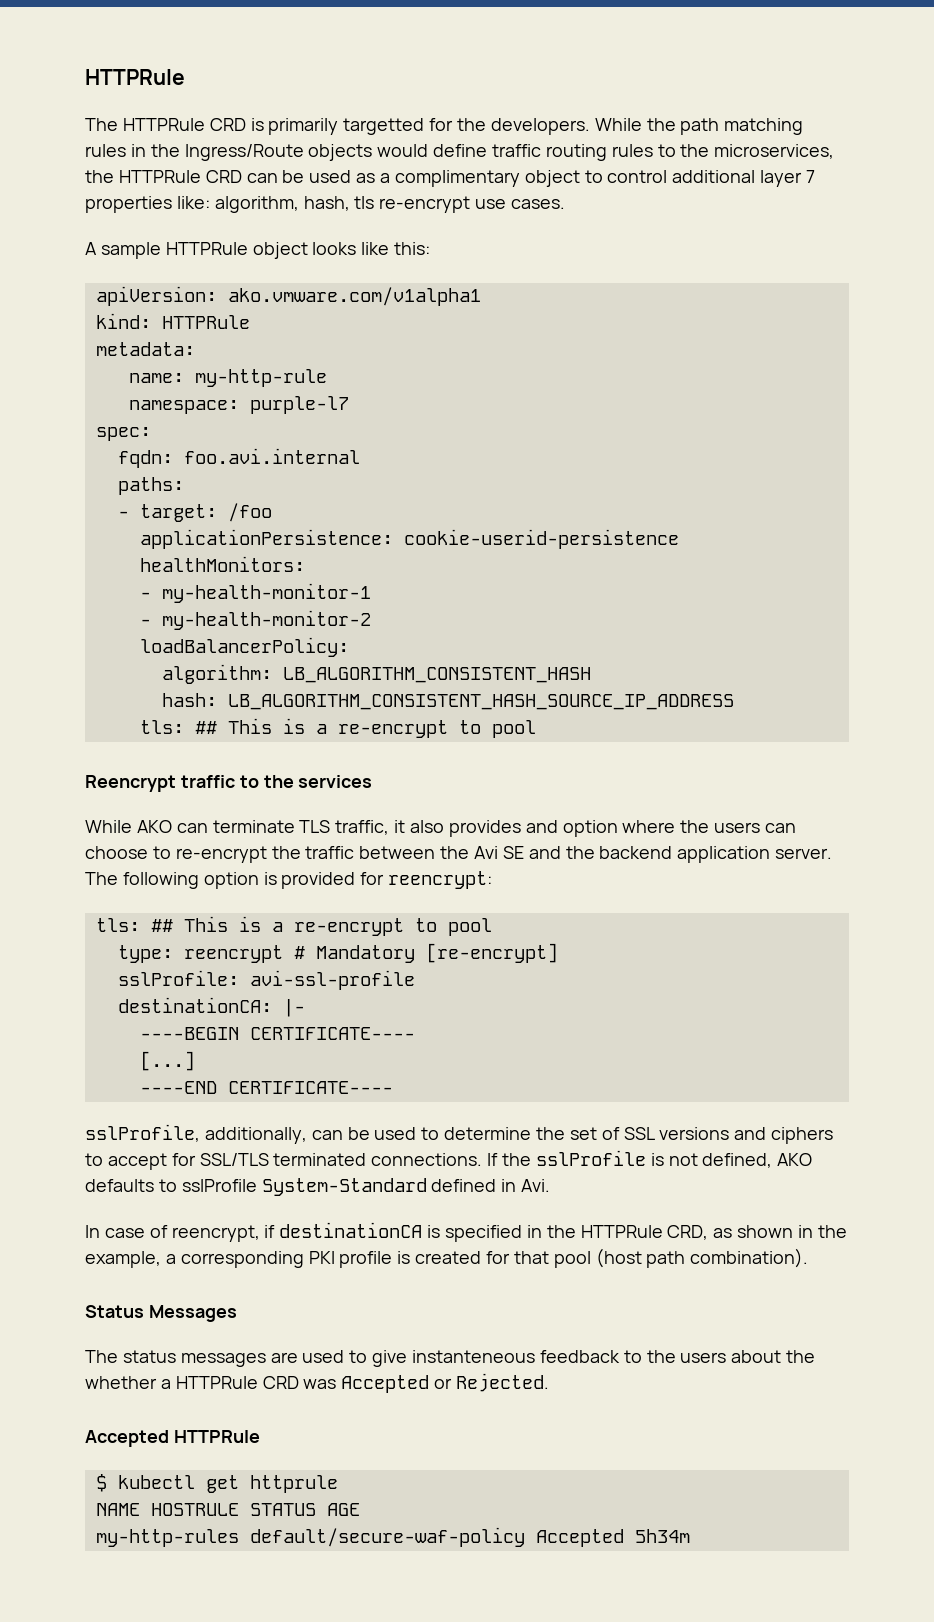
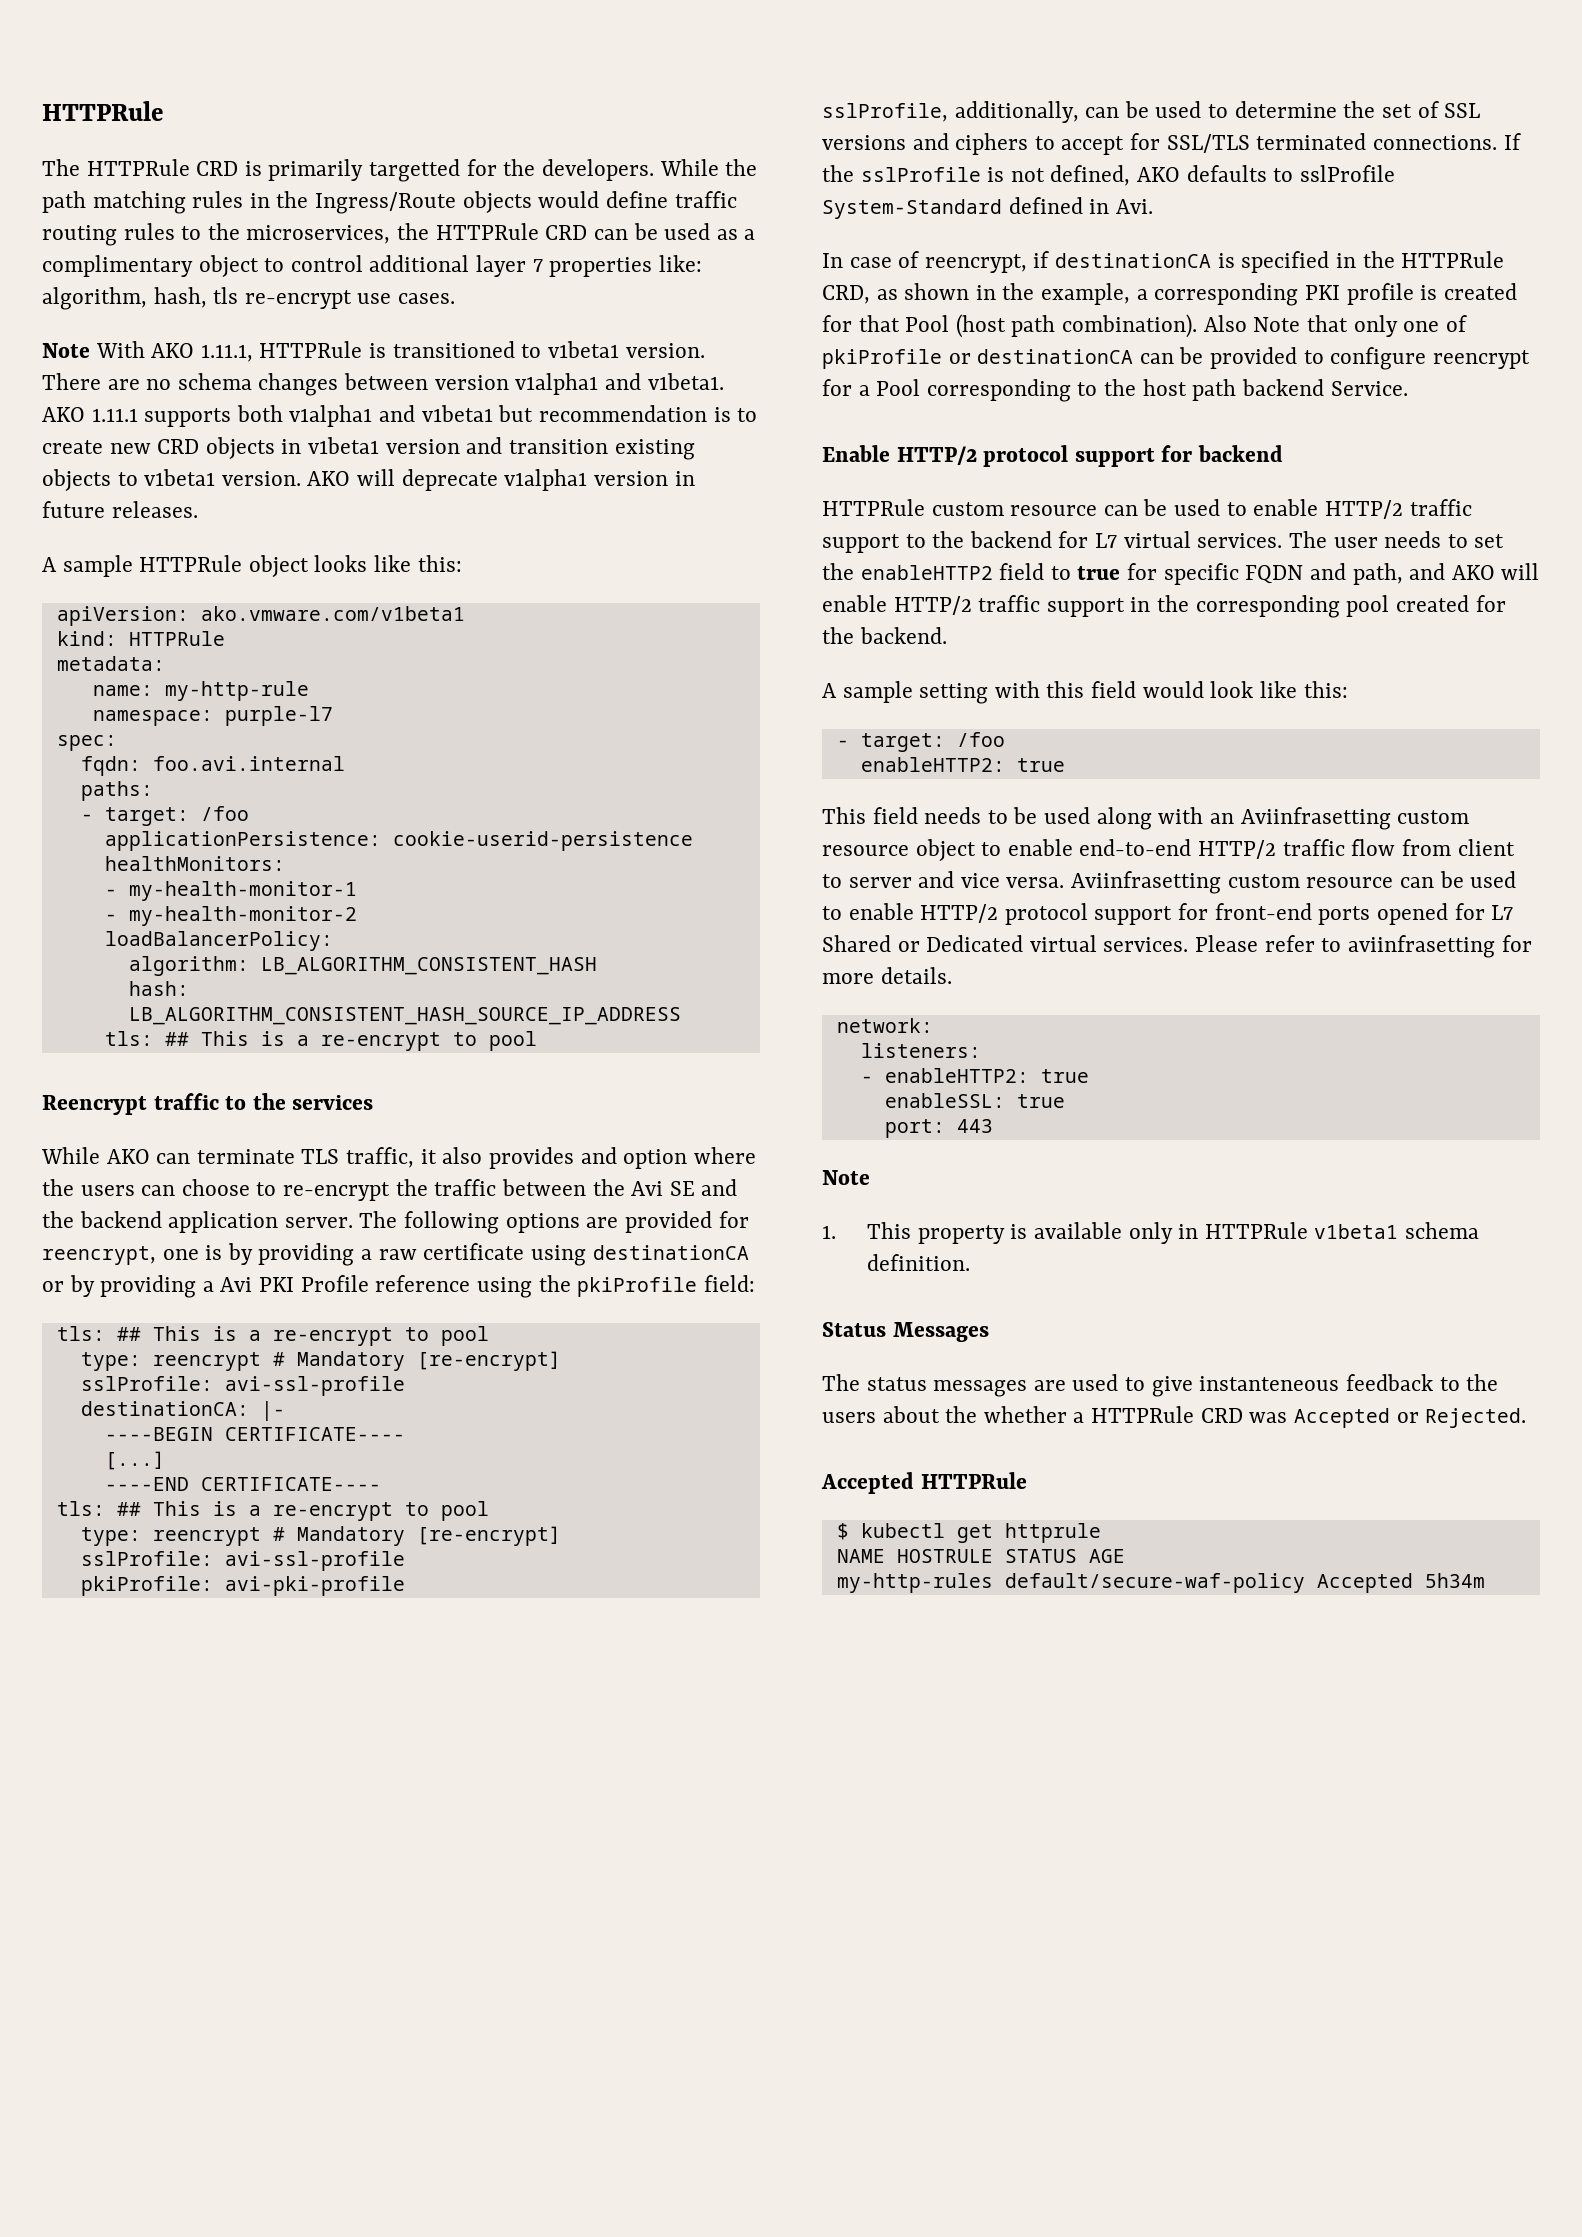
(566, 204) none -> [42,341,705,362] [42,373,724,396] [42,405,758,427] [42,437,695,460] [42,469,695,491] [42,501,198,518] // Note With AKO 1.11.1, HTTPRule is transitioned to v1beta1 version. There are no schema changes between version v1alpha1 and v1beta1. AKO 1.11.1 supports both v1alpha1 and v1beta1 but recommendation is to create new CRD objects in v1beta1 version and transition existing objects to v1beta1 version. AKO will deprecate v1alpha1 version in future releases.
[227,287,481,306] ako.vmware.com/v1alpha1 -> [200,606,465,621] ako.vmware.com/v1beta1
[203,871,493,889] option is provided for reencrypt: -> [505,1211,749,1233] [42,1243,749,1266] [42,1275,755,1298] options are provided for reencrypt, one is by providing a raw certificate using destinationCA or by providing a Avi PKI Profile reference using the pkiProfile field:
(393, 1087) none -> [56,1501,489,1521] [80,1526,561,1546] [80,1551,405,1571] [80,1576,405,1596] // tls: ## This is a re-encrypt to pool // type: reencrypt # Mandatory [re-encrypt] // sslProfile: avi-ssl-profile // pkiProfile: avi-pki-profile
[553,1251,591,1268] pool -> [905,315,950,332] Pool
(809, 1258) none -> [1203,315,1467,337] [822,347,1530,370] [822,379,1408,402] [822,445,1284,467] [822,499,1472,519] [822,531,1505,553] [822,563,1540,585] [822,595,1506,618] [822,627,947,644] [822,681,1348,704] [836,732,1005,752] [860,757,1065,772] [822,807,1470,830] [822,839,1515,861] [822,871,1517,894] [822,903,1514,925] [822,935,1532,958] [822,967,952,984] [836,1018,933,1033] [860,1043,981,1058] [860,1068,1089,1083] [884,1093,1065,1108] [884,1119,993,1138] [822,1170,870,1185] [822,1222,1479,1244] [867,1254,971,1271] Also Note that only one of pkiProfile or destinationCA can be provided to configure reencrypt for a Pool corresponding to the host path backend Service. // Enable HTTP/2 protocol support for backend // HTTPRule custom resource can be used to enable HTTP/2 traffic support to the backend for L7 virtual services. The user needs to set the enableHTTP2 field to true for specific FQDN and path, and AKO will enable HTTP/2 traffic support in the corresponding pool created for the backend. // A sample setting with this field would look like this: // - target: /foo // enableHTTP2: true // This field needs to be used along with an Aviinfrasetting custom resource object to enable end-to-end HTTP/2 traffic flow from client to server and vice versa. Aviinfrasetting custom resource can be used to enable HTTP/2 protocol support for front-end ports opened for L7 Shared or Dedicated virtual services. Please refer to aviinfrasetting for more details. // network: // listeners: // - enableHTTP2: true // enableSSL: true // port: 443 // Note // 1. This property is available only in HTTPRule v1beta1 schema definition.

